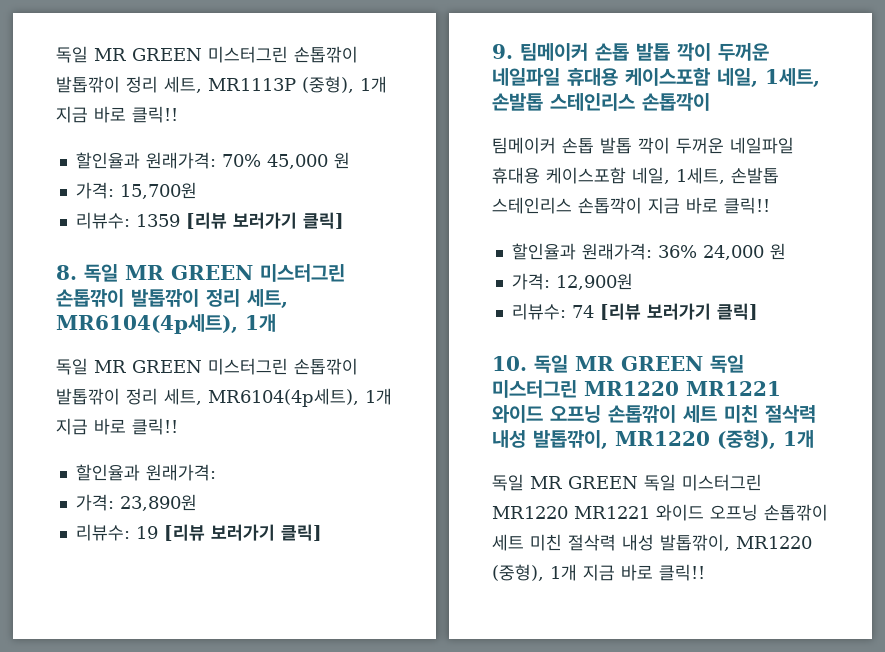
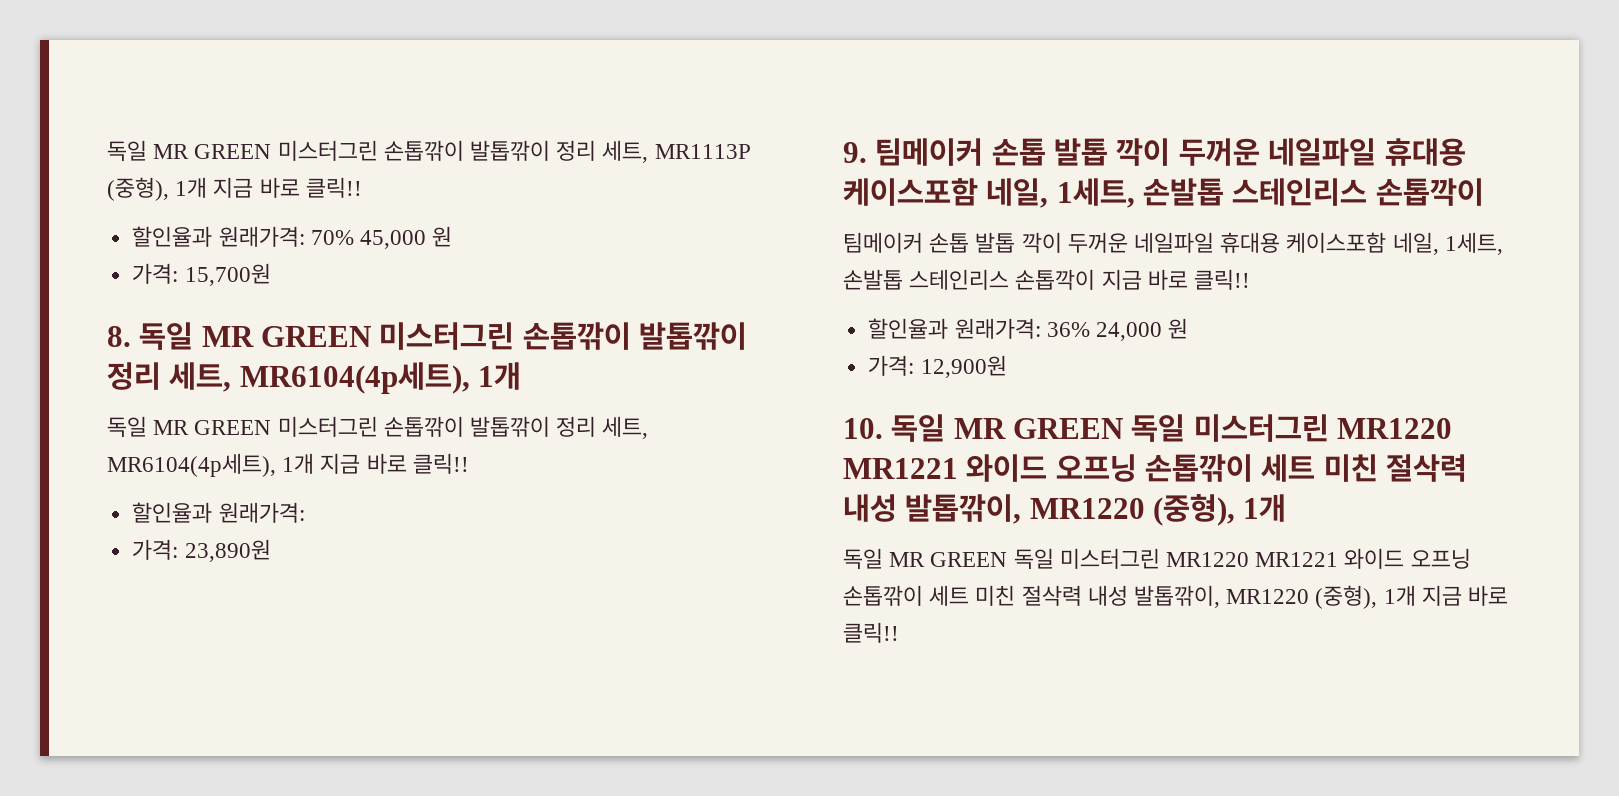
[75,212,344,229] // 리뷰수: 1359 [리뷰 보러가기 클릭] -> (271, 274) none
[75,524,322,541] // 리뷰수: 19 [리뷰 보러가기 클릭] -> (271, 550) none
[511,303,758,320] // 리뷰수: 74 [리뷰 보러가기 클릭] -> (1007, 366) none

